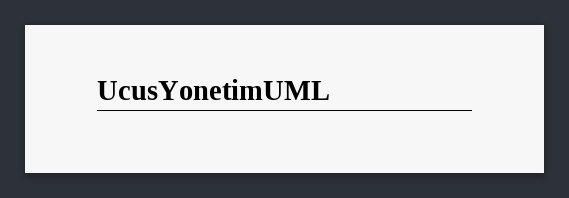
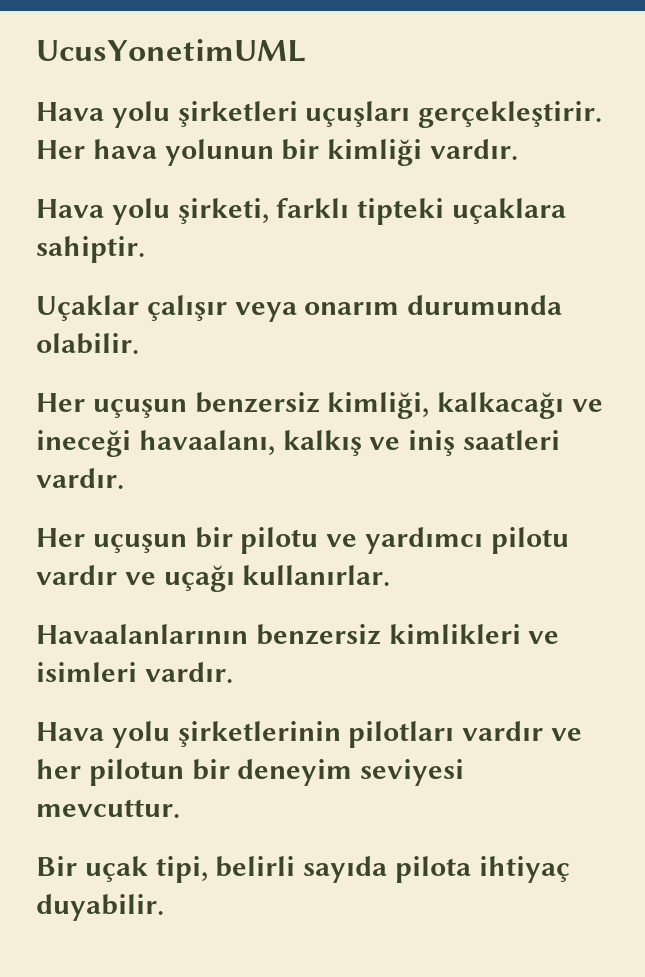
(330, 89) none -> [36,101,603,128] [36,139,519,166] [36,198,567,225] [36,236,145,263] [36,295,563,322] [36,333,139,354] [36,392,604,419] [36,430,561,457] [36,468,124,489] [36,527,569,554] [36,565,391,592] [36,624,560,645] [36,662,233,683] [36,721,583,748] [36,759,465,786] [36,799,180,818] [36,856,570,883] [36,894,164,921] // Hava yolu şirketleri uçuşları gerçekleştirir. Her hava yolunun bir kimliği vardır. // Hava yolu şirketi, farklı tipteki uçaklara sahiptir. // Uçaklar çalışır veya onarım durumunda olabilir. // Her uçuşun benzersiz kimliği, kalkacağı ve ineceği havaalanı, kalkış ve iniş saatleri vardır. // Her uçuşun bir pilotu ve yardımcı pilotu vardır ve uçağı kullanırlar. // Havaalanlarının benzersiz kimlikleri ve isimleri vardır. // Hava yolu şirketlerinin pilotları vardır ve her pilotun bir deneyim seviyesi mevcuttur. // Bir uçak tipi, belirli sayıda pilota ihtiyaç duyabilir.

